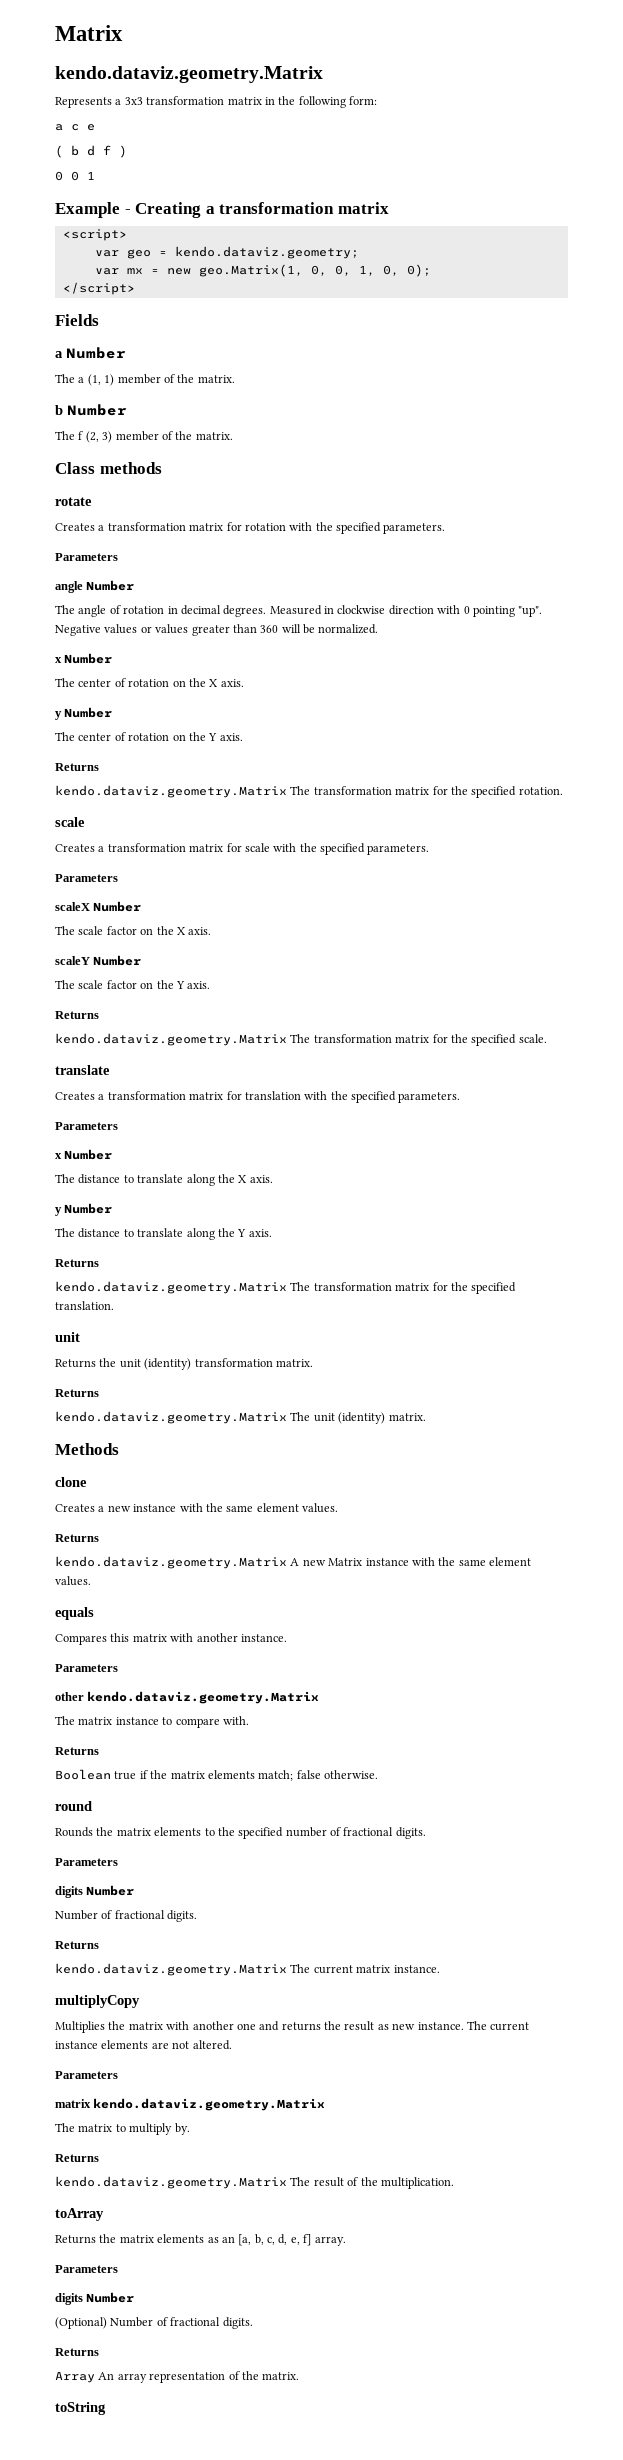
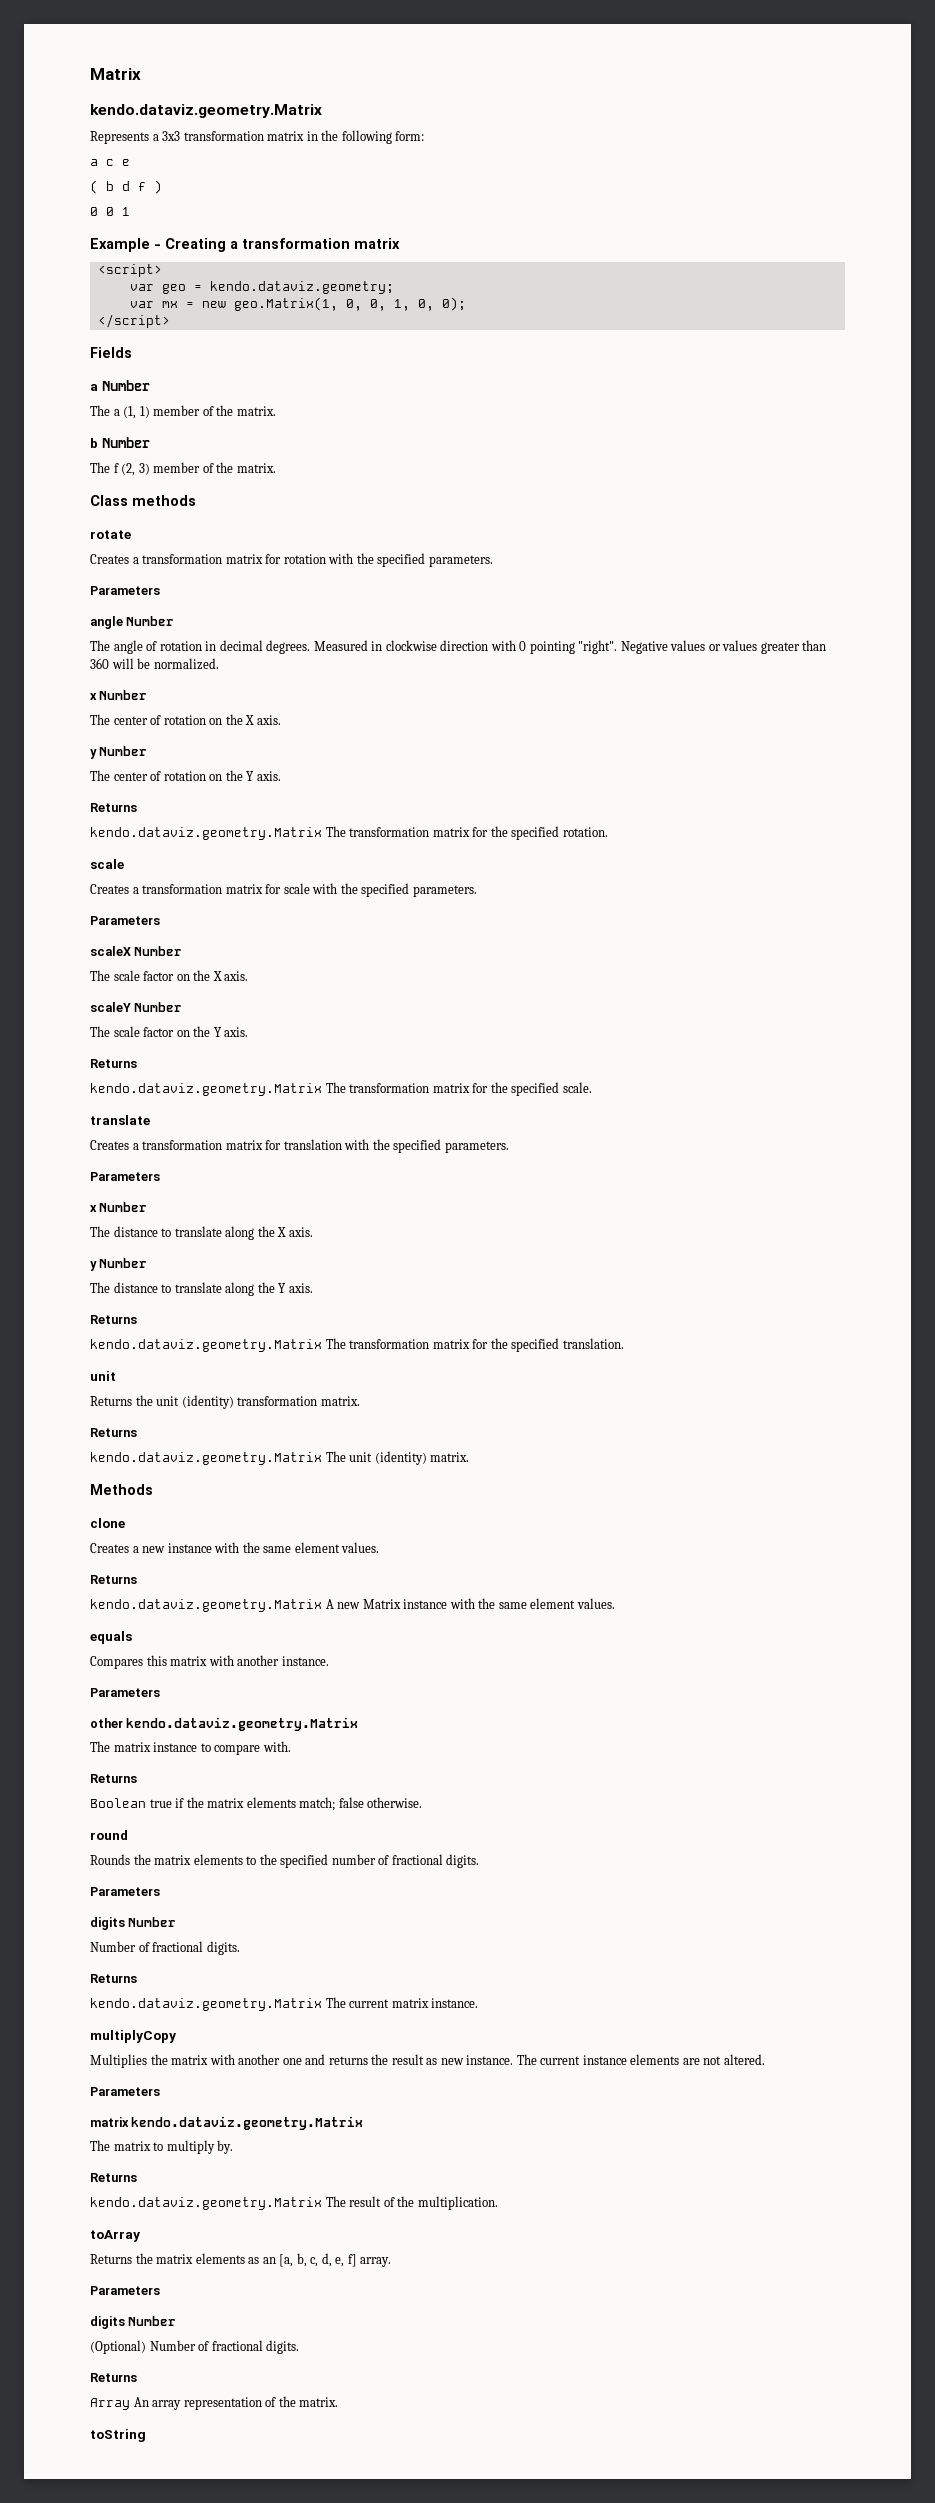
[518,606,543,617] "up". -> [578,640,618,654] "right".

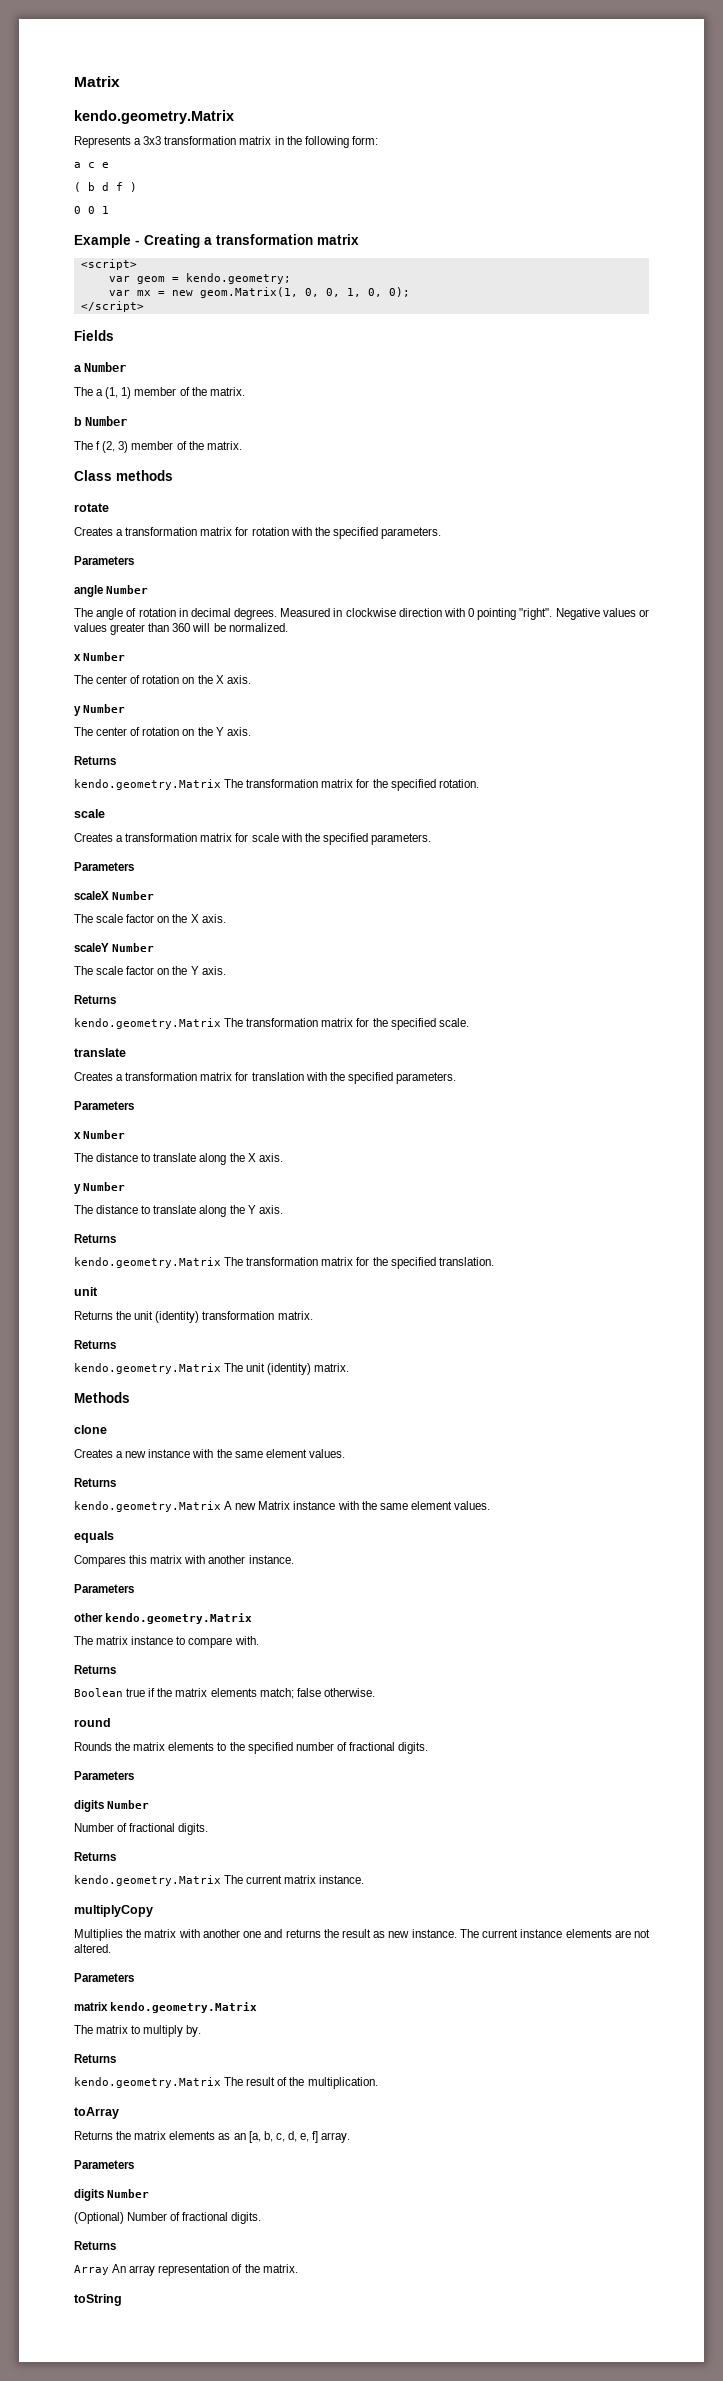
[90,104,322,118] kendo.dataviz.geometry.Matrix -> [74,110,234,124] kendo.geometry.Matrix
[161,281,394,294] geo = kendo.dataviz.geometry; -> [136,273,291,284] geom = kendo.geometry;
[233,297,338,311] geo.Matrix(1, -> [199,287,298,298] geom.Matrix(1,
[90,827,322,840] kendo.dataviz.geometry.Matrix -> [74,779,221,790] kendo.geometry.Matrix
[90,1083,322,1096] kendo.dataviz.geometry.Matrix -> [74,1018,221,1029] kendo.geometry.Matrix
[90,1339,322,1352] kendo.dataviz.geometry.Matrix -> [74,1257,221,1268] kendo.geometry.Matrix
[90,1452,322,1465] kendo.dataviz.geometry.Matrix -> [74,1363,221,1374] kendo.geometry.Matrix
[90,1599,322,1612] kendo.dataviz.geometry.Matrix -> [74,1501,221,1512] kendo.geometry.Matrix
[126,1717,359,1731] kendo.dataviz.geometry.Matrix -> [105,1613,253,1624] kendo.geometry.Matrix
[90,1998,322,2011] kendo.dataviz.geometry.Matrix -> [74,1875,221,1886] kendo.geometry.Matrix
[131,2116,364,2130] kendo.dataviz.geometry.Matrix -> [110,2002,258,2013] kendo.geometry.Matrix
[90,2197,322,2210] kendo.dataviz.geometry.Matrix -> [74,2077,221,2088] kendo.geometry.Matrix

